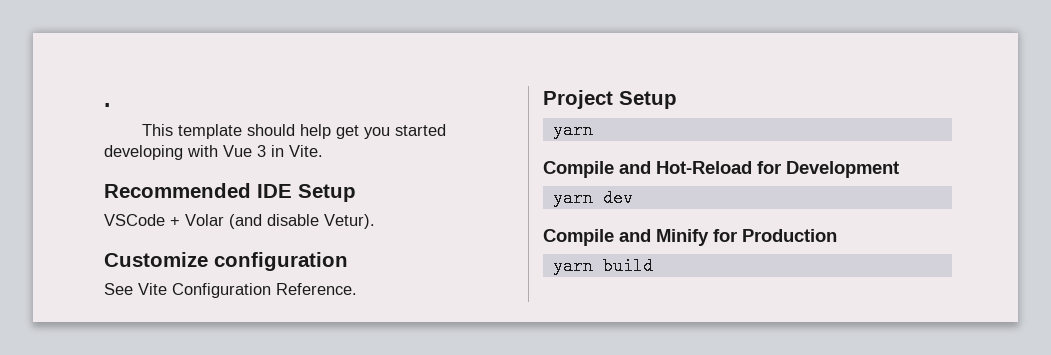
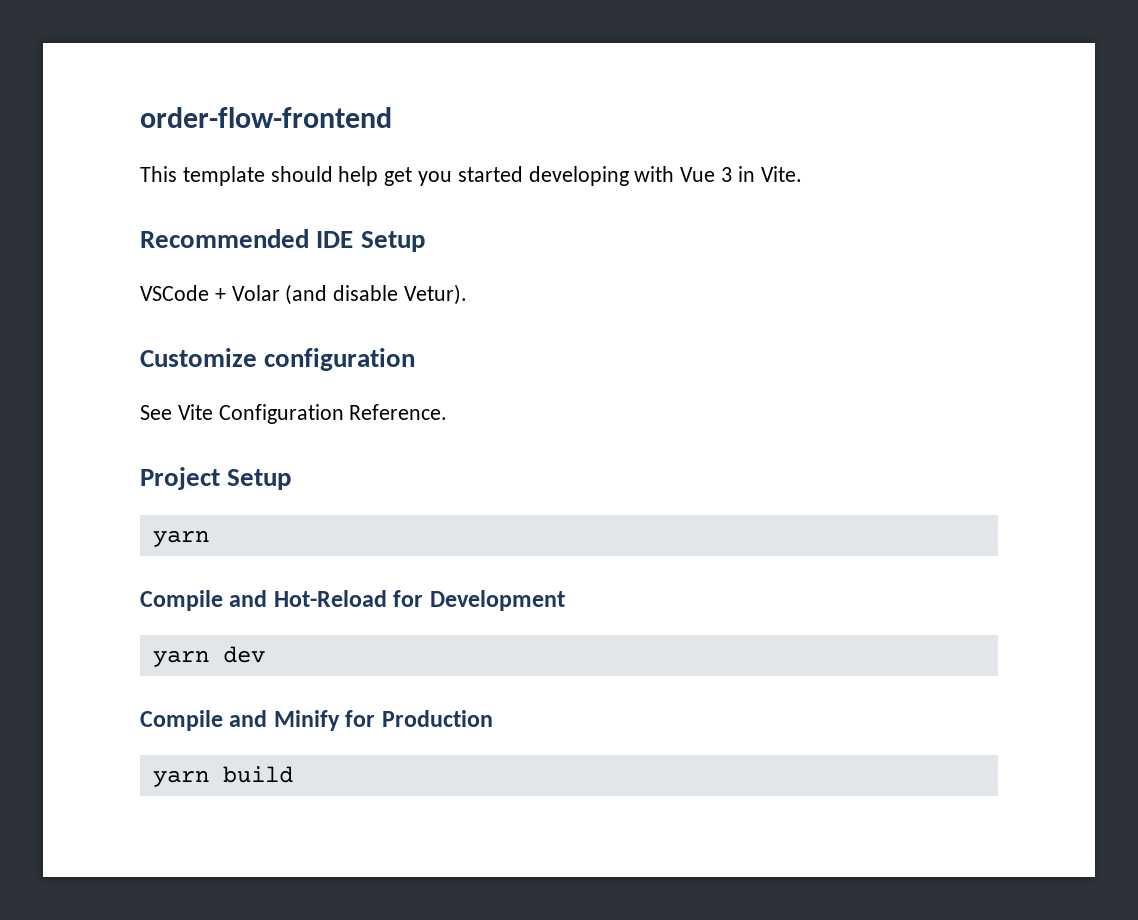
[104,103,110,107] . -> [140,107,392,128] order-flow-frontend

